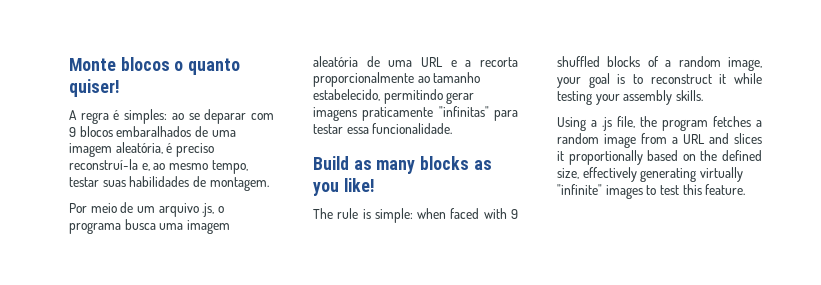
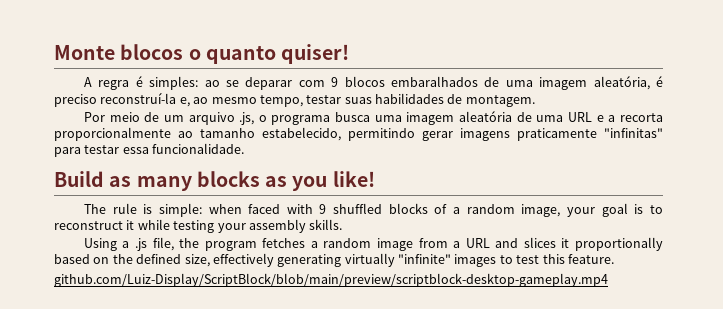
(746, 189) none -> [54,273,608,287] // github.com/Luiz-Display/ScriptBlock/blob/main/preview/scriptblock-desktop-gameplay.mp4

